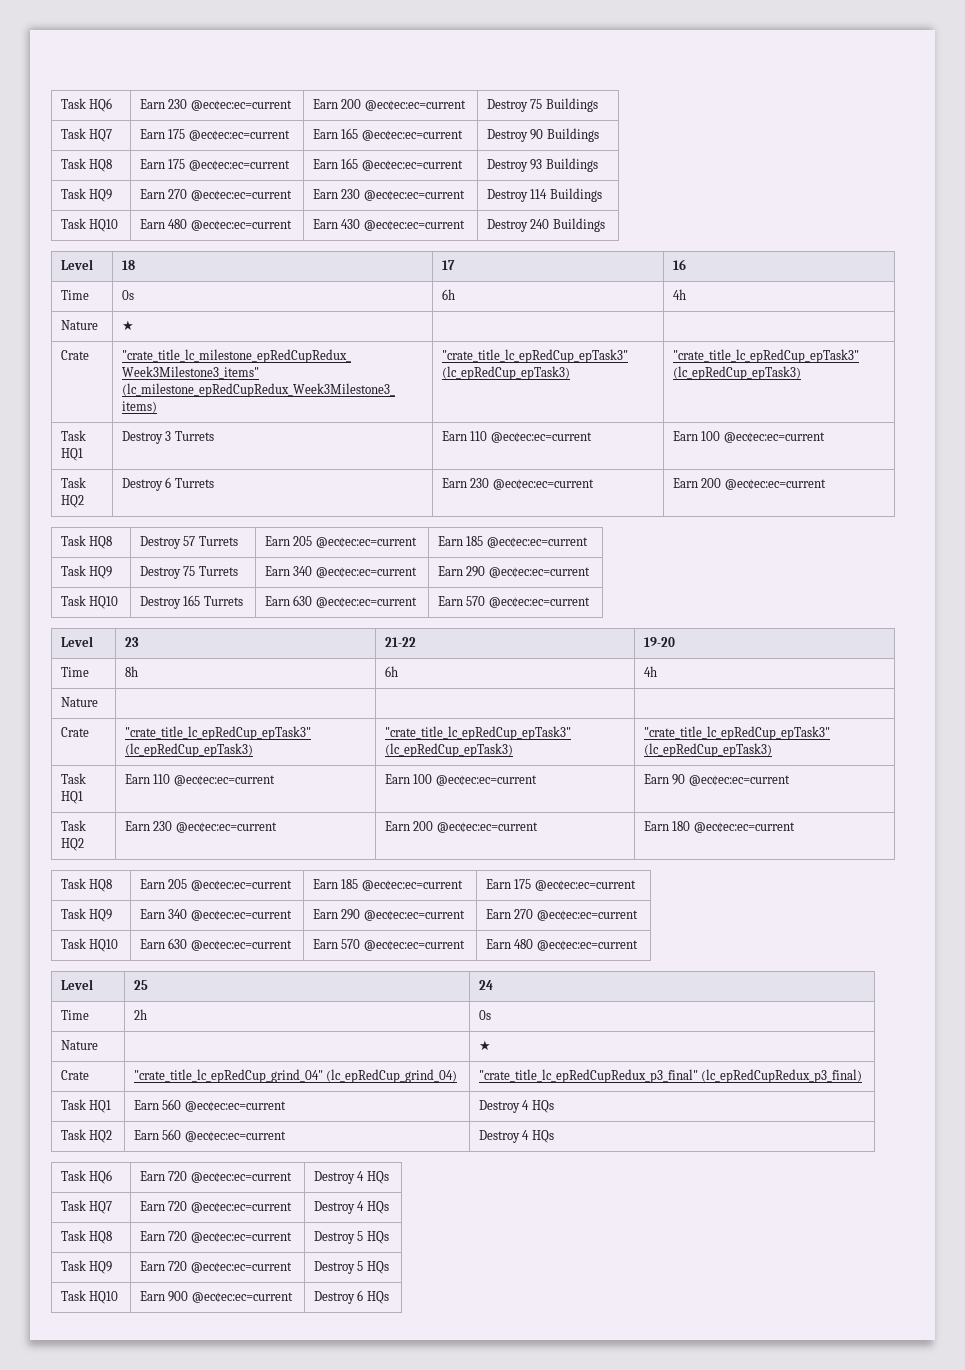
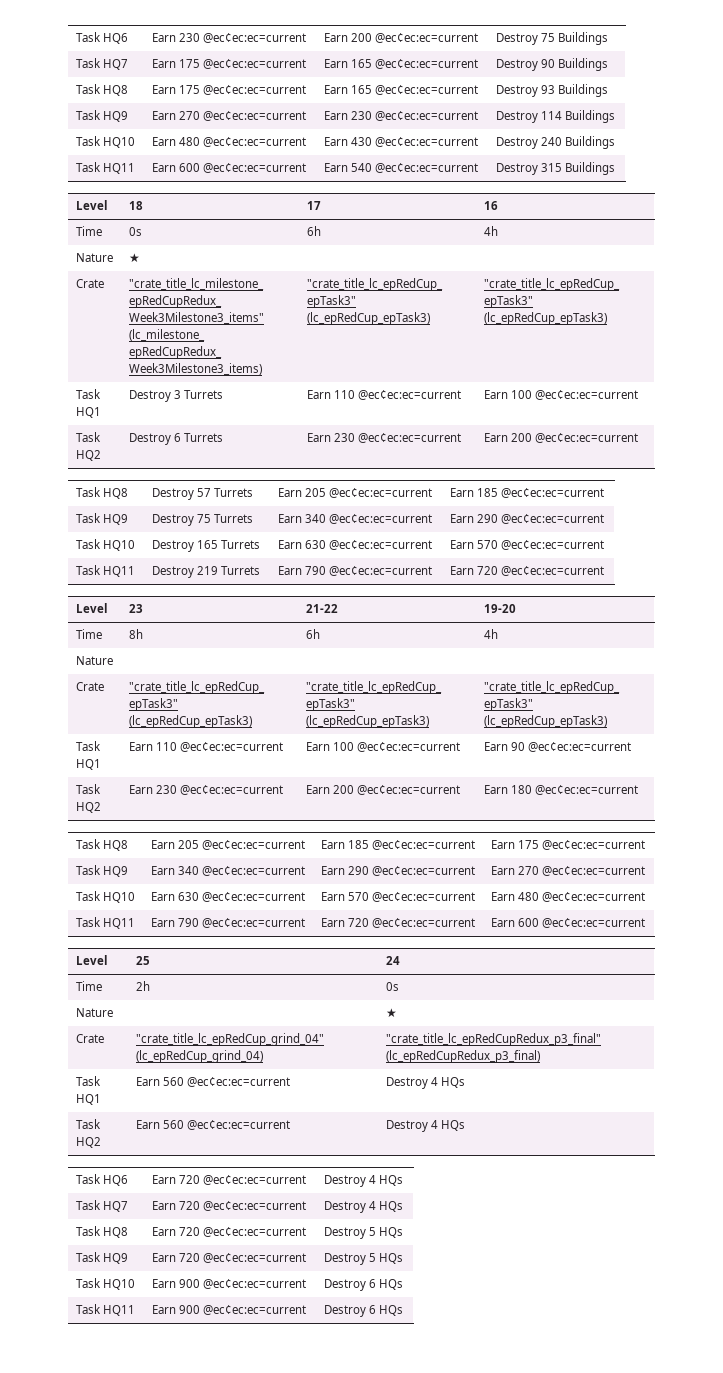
(605, 225) none -> [75,162,135,174] [151,163,306,173] [323,163,478,173] [495,162,615,175] // Task HQ11 | Earn 600 @ec¢ec:ec=current | Earn 540 @ec¢ec:ec=current | Destroy 315 Buildings
(590, 602) none -> [75,565,135,577] [151,566,260,578] [277,566,432,576] [449,566,604,576] // Task HQ11 | Destroy 219 Turrets | Earn 790 @ec¢ec:ec=current | Earn 720 @ec¢ec:ec=current
(638, 945) none -> [75,917,135,929] [150,918,305,928] [320,918,475,928] [490,918,645,928] // Task HQ11 | Earn 790 @ec¢ec:ec=current | Earn 720 @ec¢ec:ec=current | Earn 600 @ec¢ec:ec=current
(389, 1297) none -> [75,1304,135,1316] [151,1305,306,1315] [323,1305,403,1317] // Task HQ11 | Earn 900 @ec¢ec:ec=current | Destroy 6 HQs

